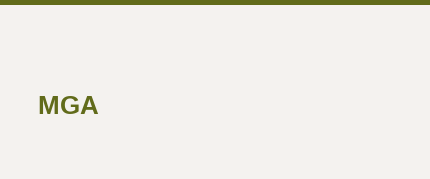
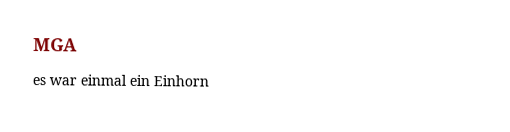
(99, 105) none -> [32,74,209,87] // es war einmal ein Einhorn

